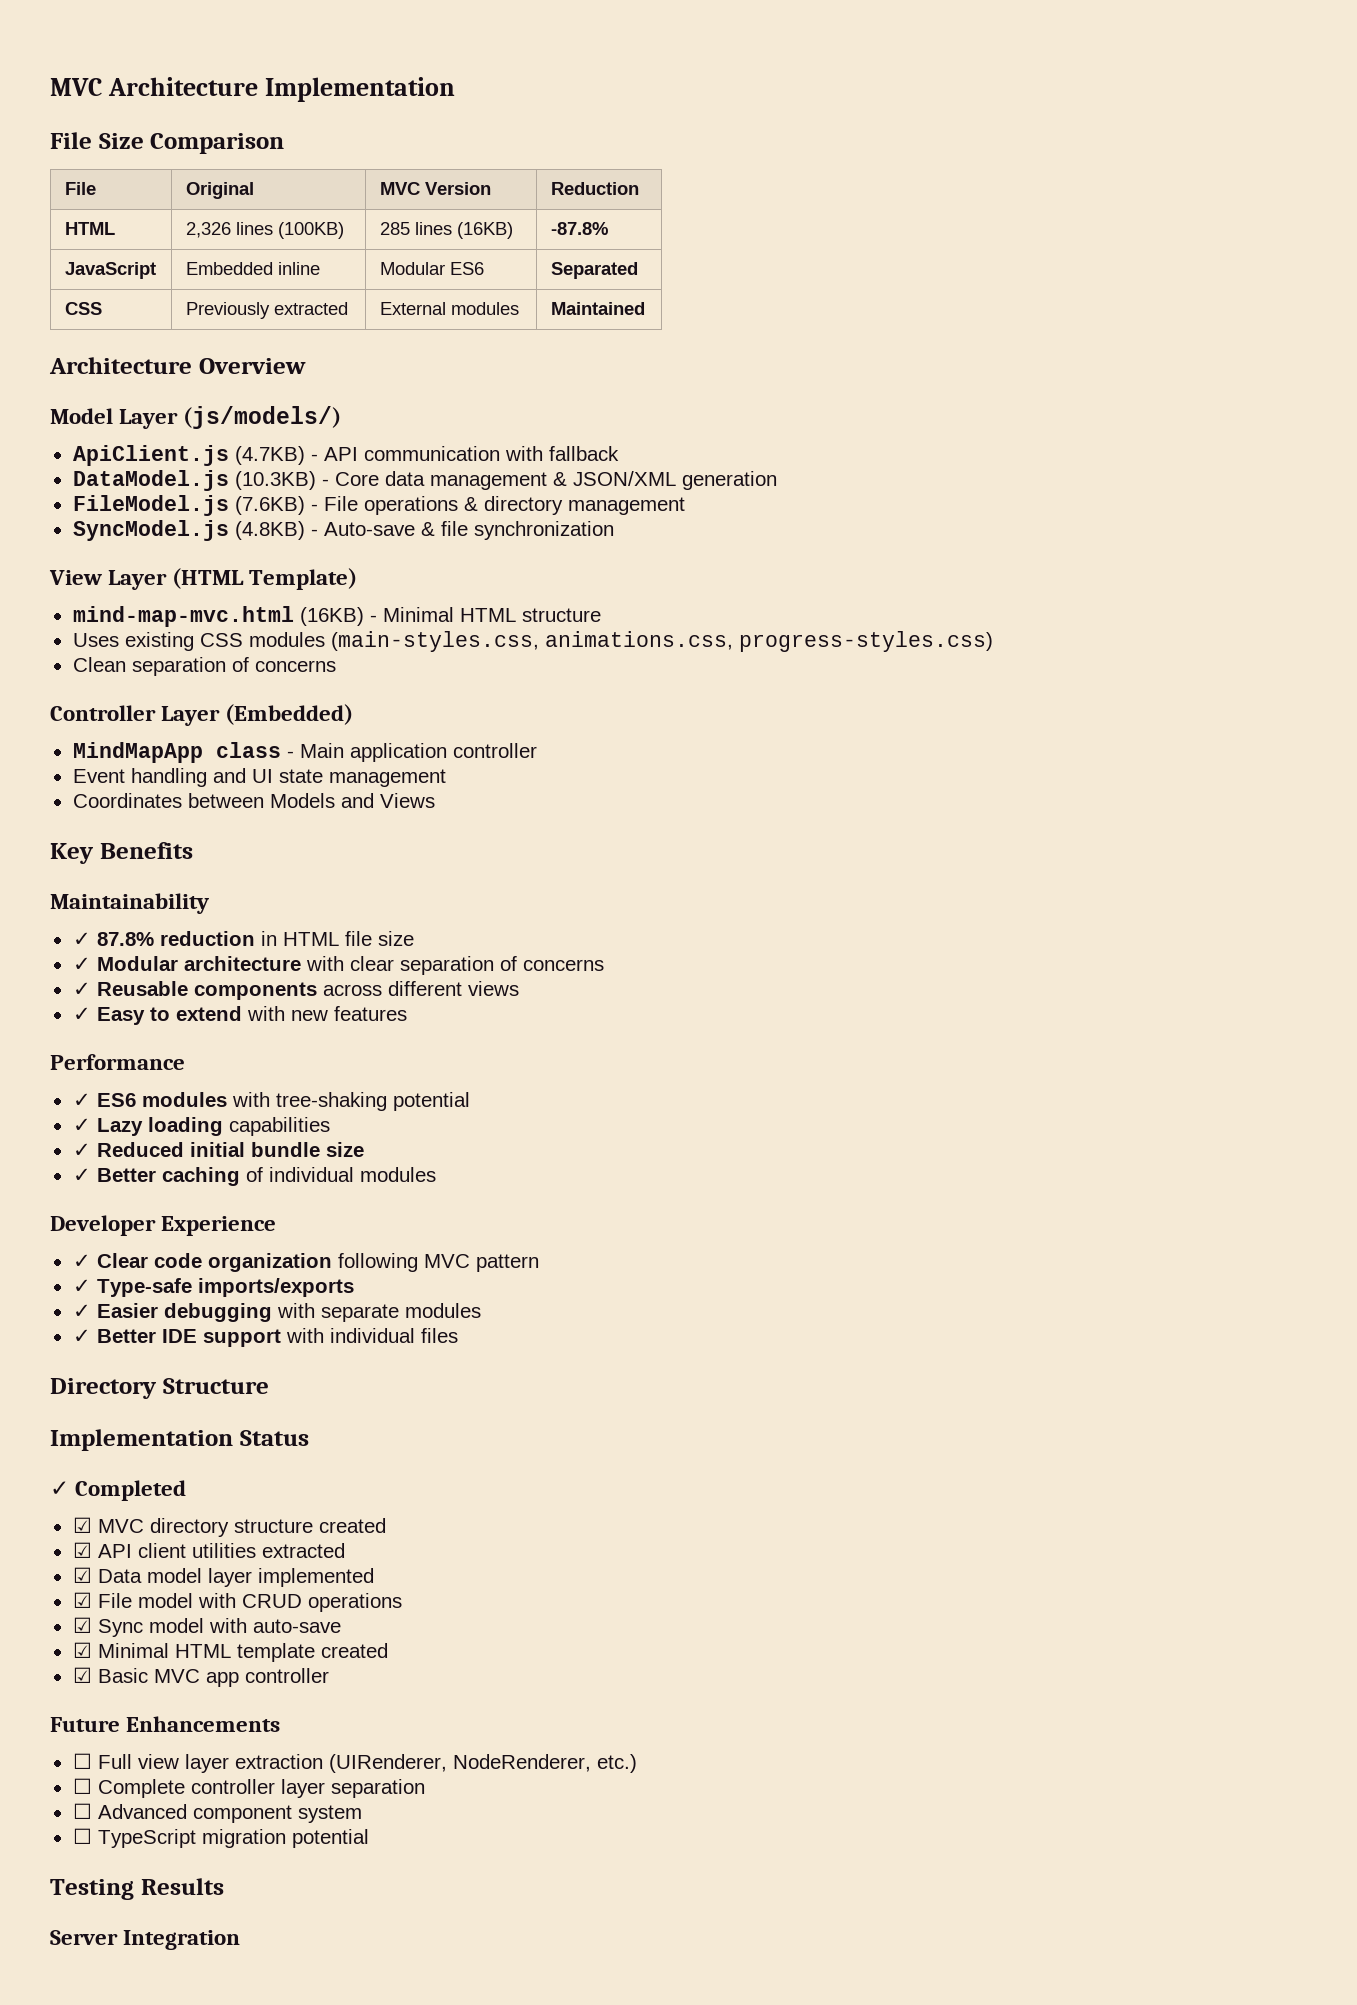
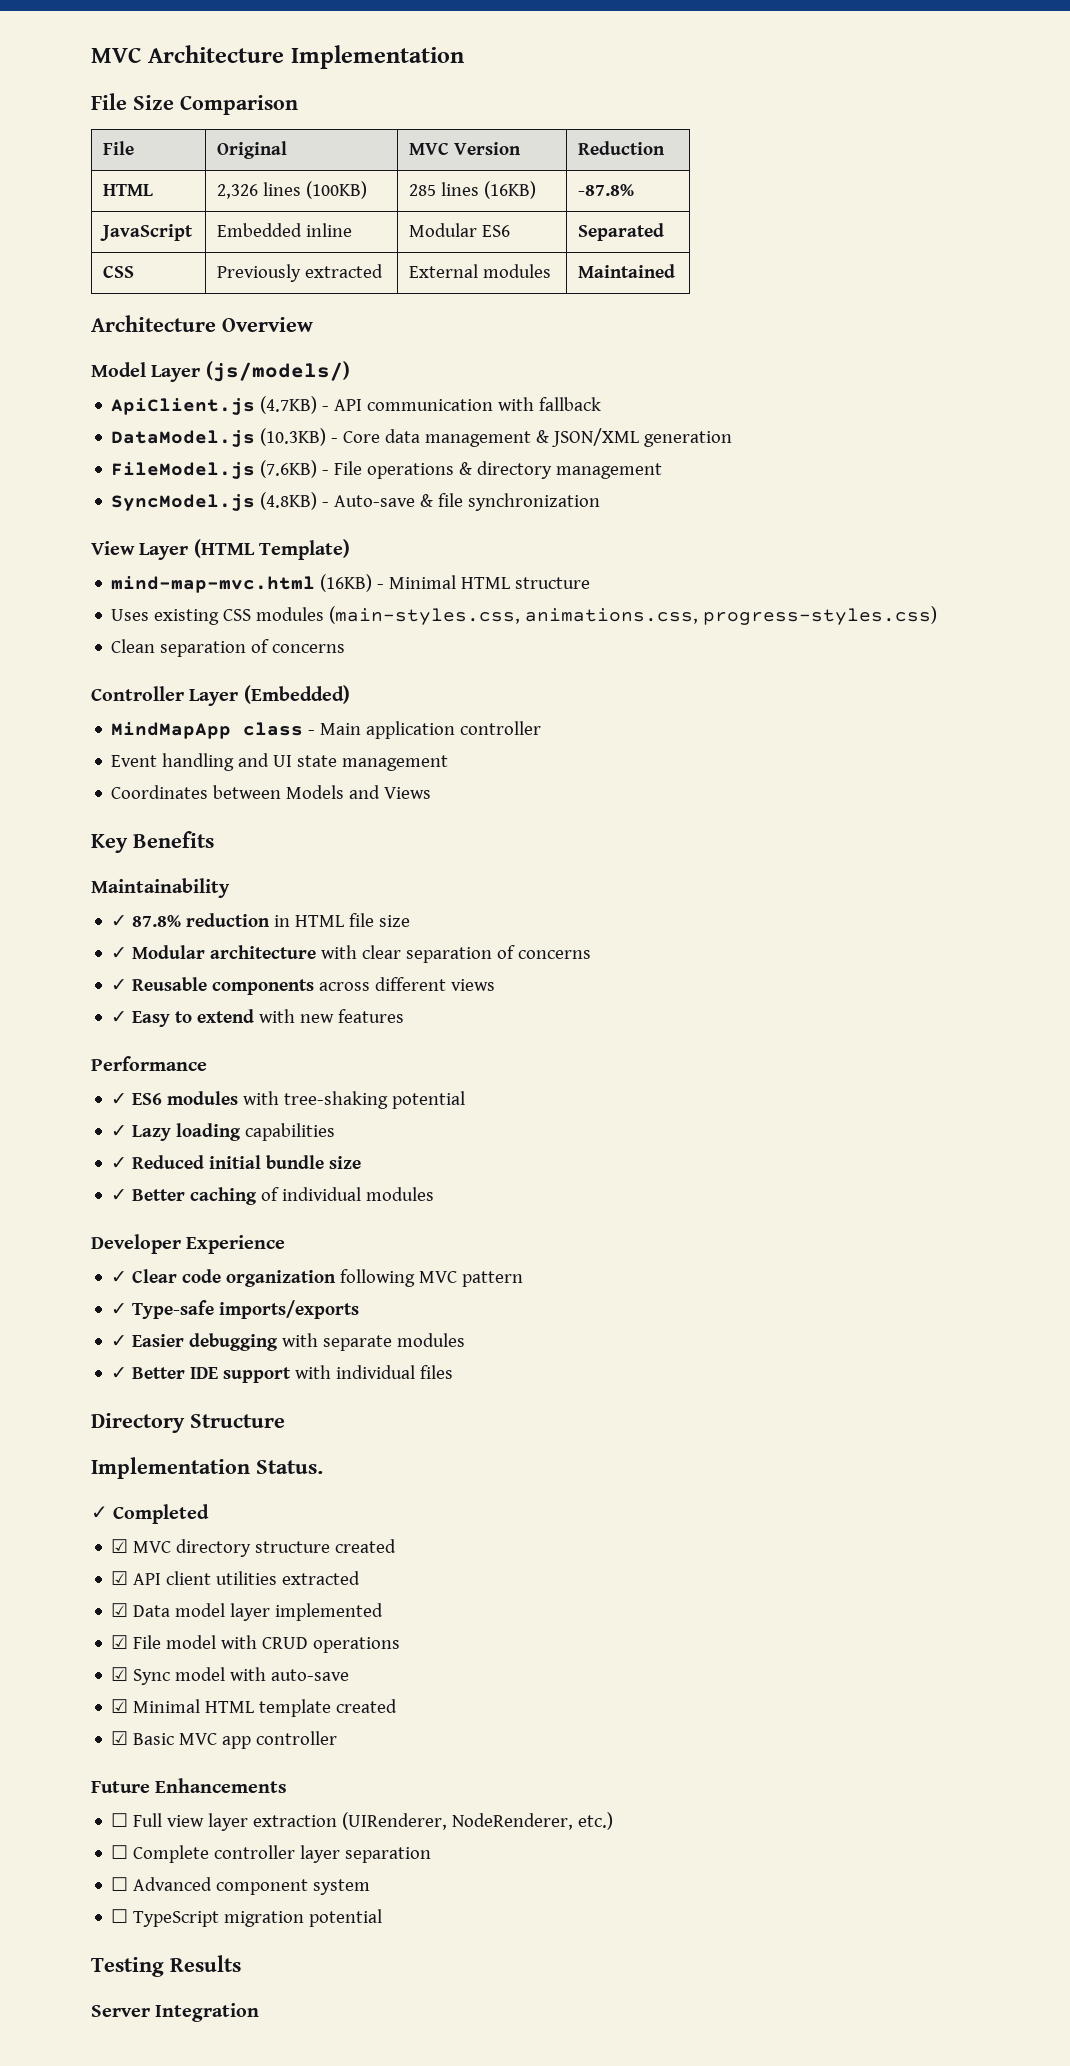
[239,1430,309,1446] Status -> [256,1460,323,1474] Status.

